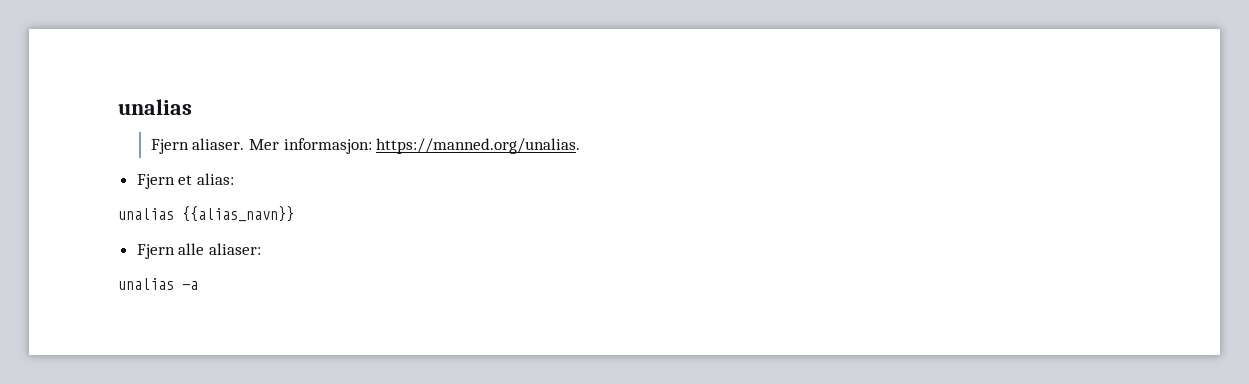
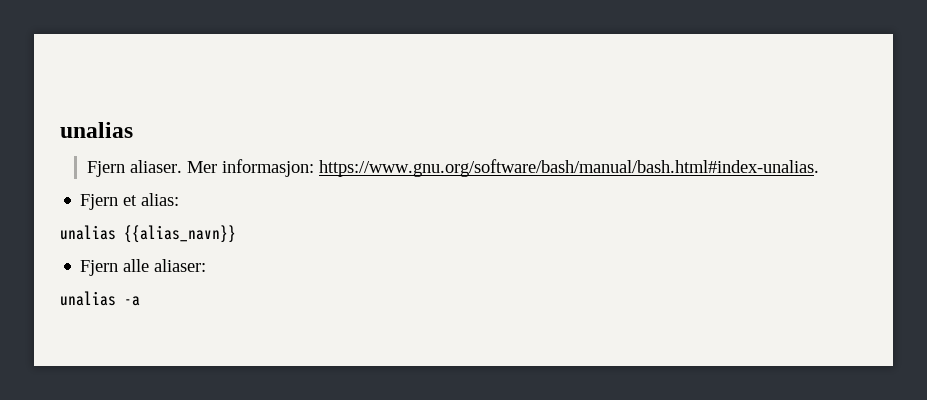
[376,138,581,154] https://manned.org/unalias. -> [318,159,819,177] https://www.gnu.org/software/bash/manual/bash.html#index-unalias.

